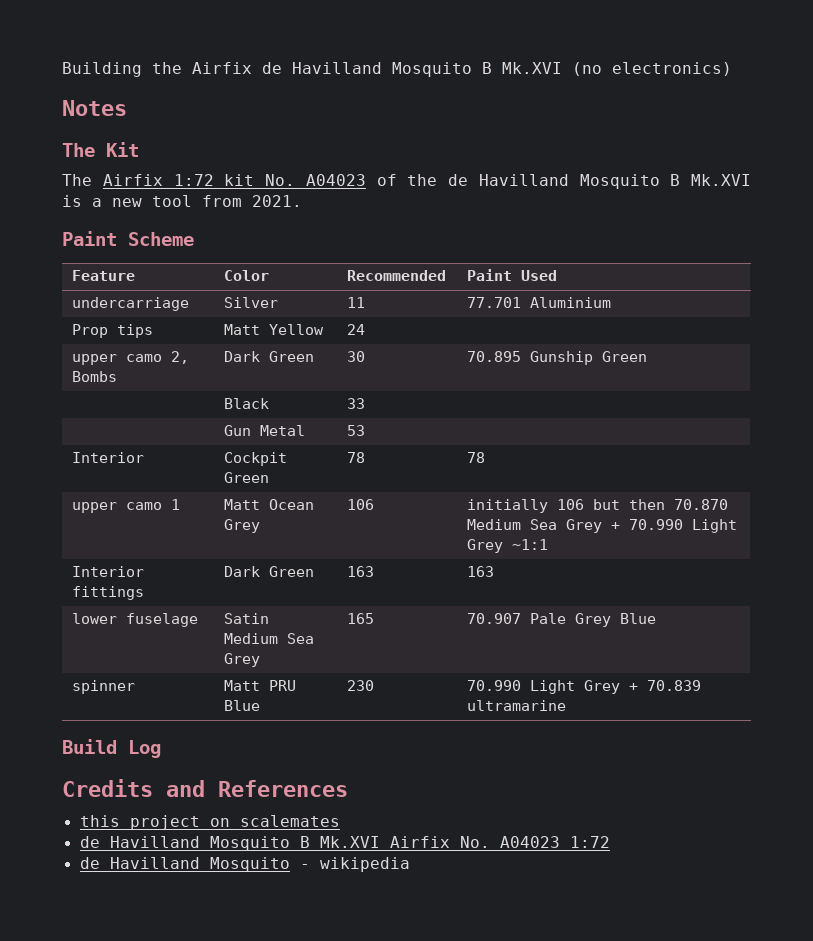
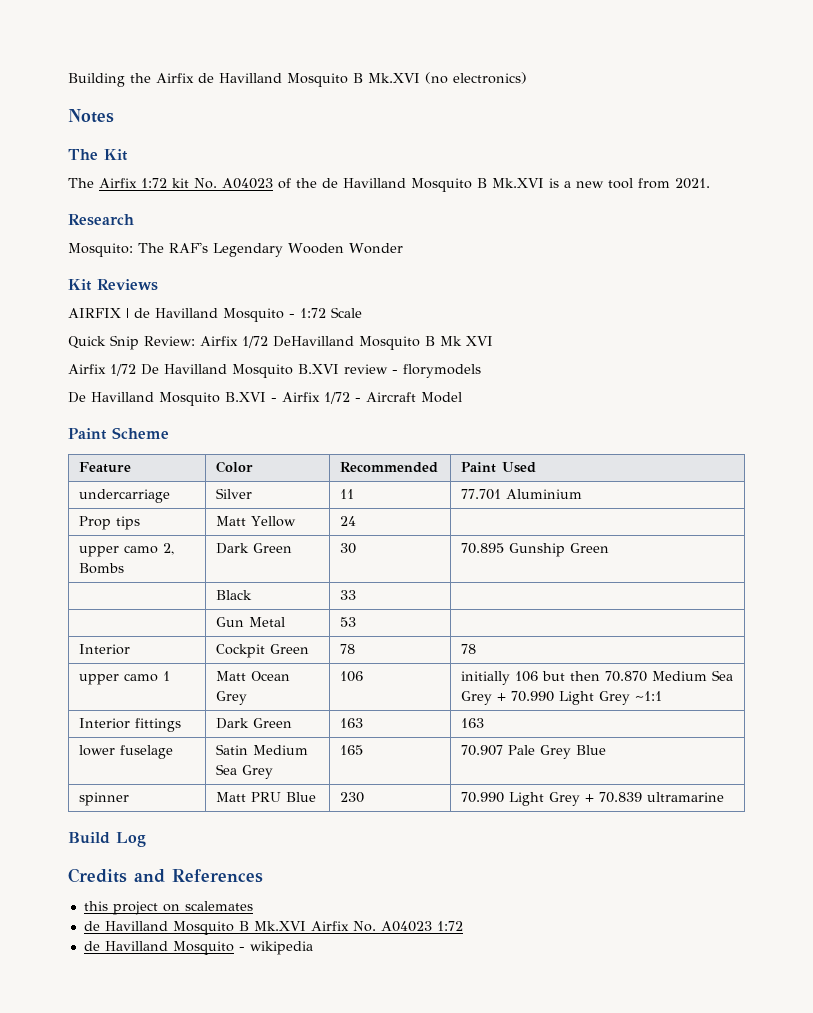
(302, 201) none -> [68,214,134,226] [68,242,403,257] [68,279,158,291] [68,307,362,322] [68,335,493,350] [68,364,481,378] [68,392,462,406] // Research // Mosquito: The RAF's Legendary Wooden Wonder // Kit Reviews // AIRFIX | de Havilland Mosquito - 1:72 Scale // Quick Snip Review: Airfix 1/72 DeHavilland Mosquito B Mk XVI // Airfix 1/72 De Havilland Mosquito B.XVI review - florymodels // De Havilland Mosquito B.XVI - Airfix 1/72 - Aircraft Model

